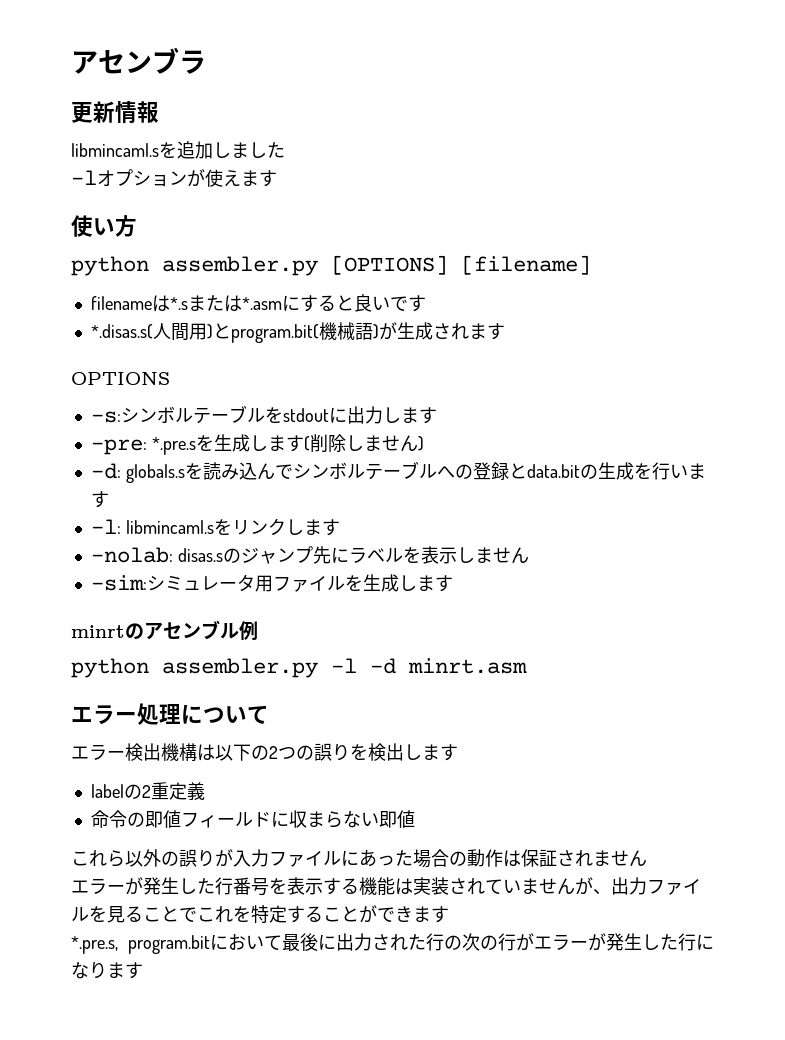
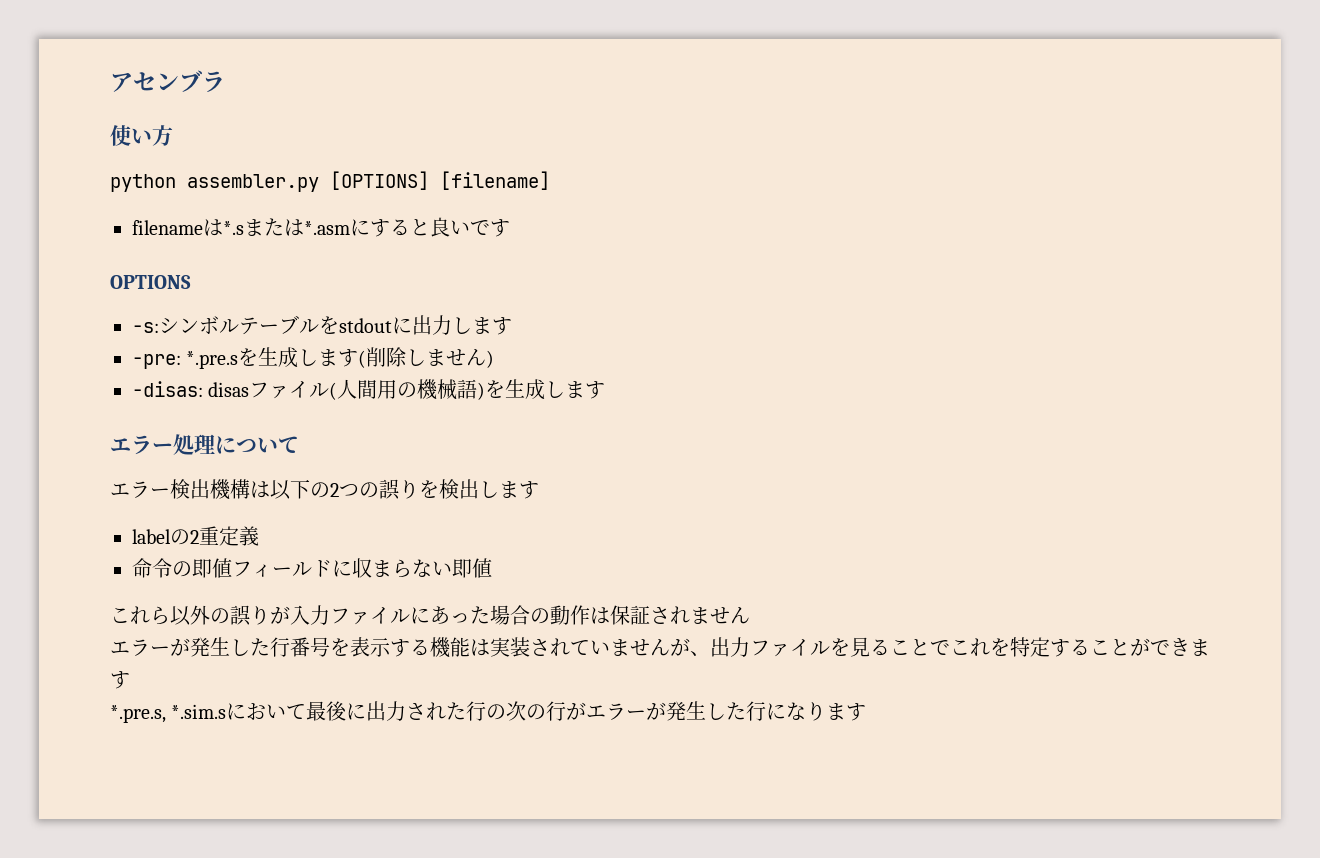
[71,101,159,124] [71,141,285,159] [71,169,277,187] // 更新情報 // libmincaml.sを追加しました // -lオプションが使えます -> (225, 82) none
[90,322,505,343] // *.disas.s(人間用)とprogram.bit(機械語)が生成されます -> (510, 228) none
[90,461,706,483] [90,491,109,508] [90,518,340,536] [90,546,529,564] [90,574,453,592] [71,620,258,640] [71,658,527,678] -d: globals.sを読み込んでシンボルテーブルへの登録とdata.bitの生成を行います // -l: libmincaml.sをリンクします // -nolab: disas.sのジャンプ先にラベルを表示しません // -sim:シミュレータ用ファイルを生成します // minrtのアセンブル例 // python assembler.py -l -d minrt.asm -> [132,379,606,400] -disas: disasファイル(人間用の機械語)を生成します
[127,935,210,954] program.bit -> [171,704,227,719] *.sim.s

